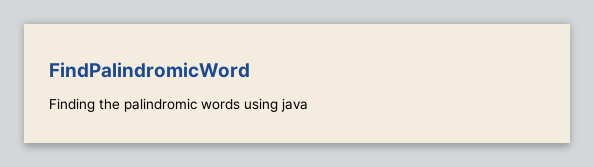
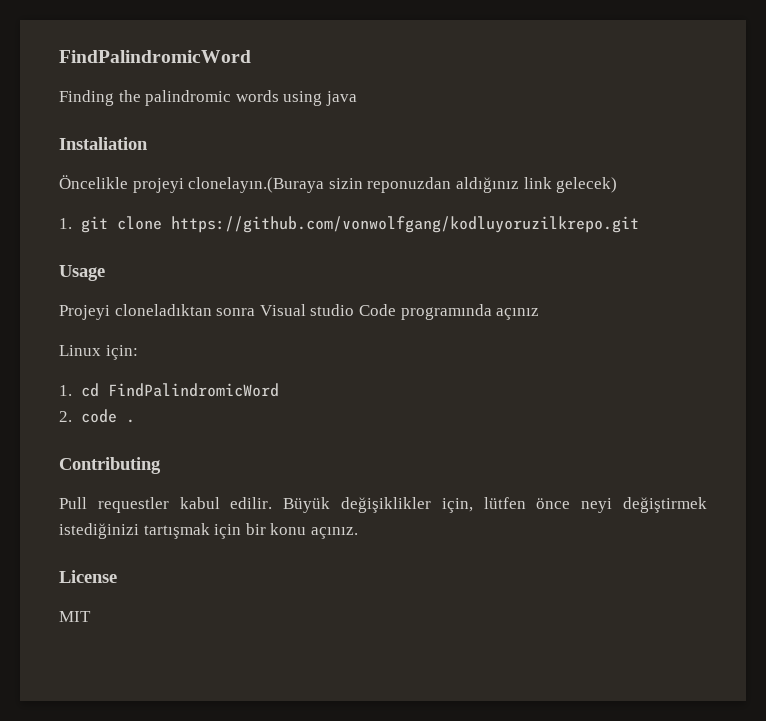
(308, 105) none -> [59,137,148,150] [59,175,618,193] [59,216,639,233] [59,265,105,281] [59,304,540,320] [59,345,138,360] [59,383,279,397] [59,409,135,423] [59,457,161,474] [59,497,707,513] [59,523,358,539] [59,570,117,583] [59,611,91,622] // Instaliation // Öncelikle projeyi clonelayın.(Buraya sizin reponuzdan aldığınız link gelecek) // 1. git clone https://github.com/vonwolfgang/kodluyoruzilkrepo.git // Usage // Projeyi cloneladıktan sonra Visual studio Code programında açınız // Linux için: // 1. cd FindPalindromicWord // 2. code . // Contributing // Pull requestler kabul edilir. Büyük değişiklikler için, lütfen önce neyi değiştirmek istediğinizi tartışmak için bir konu açınız. // License // MIT

